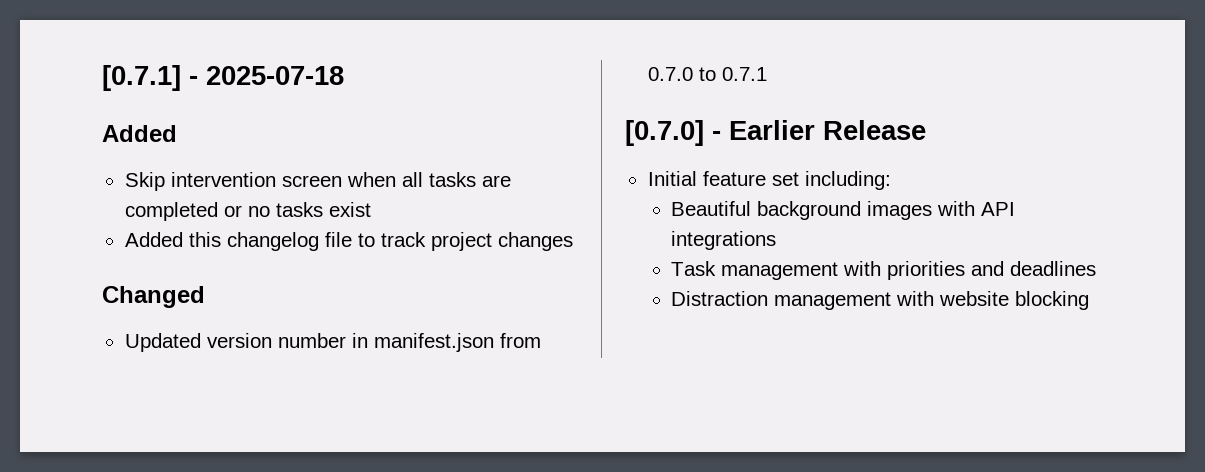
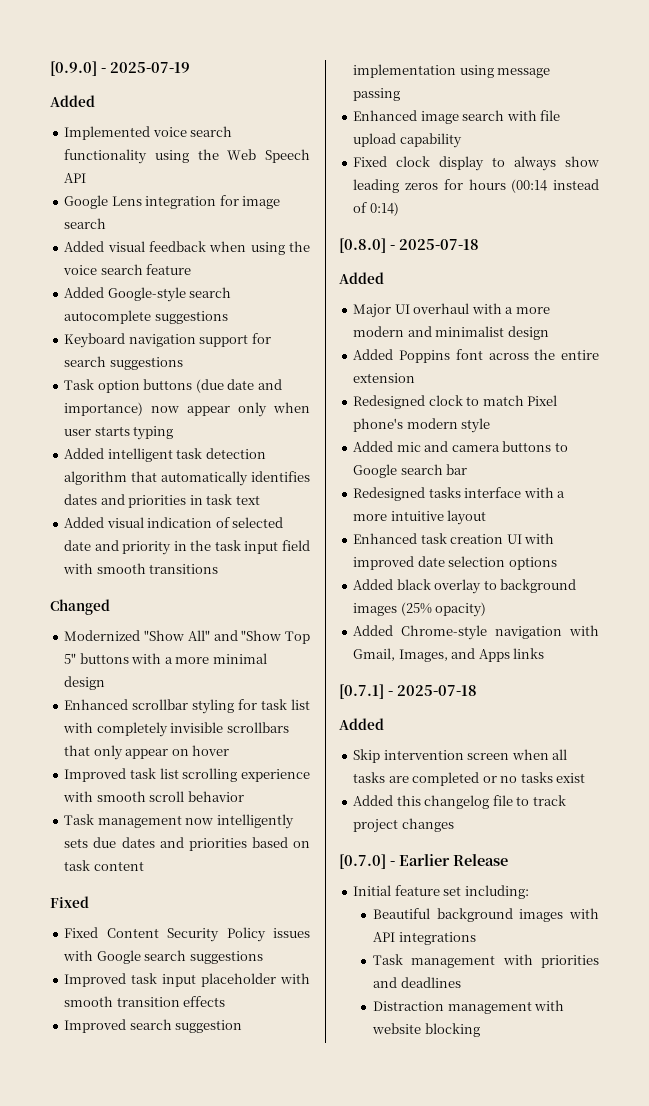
(102, 78) none -> [50,61,190,76] [50,95,95,107] [64,126,233,140] [64,149,310,164] [64,173,87,183] [64,195,281,209] [64,218,107,229] [64,241,310,255] [63,264,192,275] [64,287,232,302] [64,310,228,324] [64,333,271,348] [64,356,183,370] [64,379,282,393] [64,402,310,417] [64,426,174,440] [64,448,266,462] [64,471,310,486] [64,494,260,508] [64,517,284,528] [64,540,310,555] [63,563,219,574] [50,599,110,615] [64,630,310,644] [64,653,267,664] [64,676,106,690] [64,699,310,714] [63,722,289,737] [64,745,230,760] [64,768,310,782] [63,791,244,802] [64,814,294,829] [64,837,310,851] [64,860,144,871] [50,896,89,908] [64,927,310,942] [63,950,263,964] [64,973,310,987] [64,996,226,1007] [64,1019,243,1033] [353,64,551,78] [353,88,401,101] [353,110,561,124] [353,133,462,148] [353,156,599,171] [353,179,599,193] [353,202,399,216] [339,238,479,253] [339,272,384,284] [353,303,550,318] [353,326,549,340] [353,349,599,363] [353,373,416,383] [353,395,558,409] [353,418,491,433] [353,441,568,452] [353,464,468,478] [353,487,566,501] [353,510,487,525] [353,533,555,544] [353,556,557,570] [353,579,577,594] [353,602,487,617] [353,625,599,640] [353,648,545,662] [0.9.0] - 2025-07-19 // Added // Implemented voice search functionality using the Web Speech API // Google Lens integration for image search // Added visual feedback when using the voice search feature // Added Google-style search autocomplete suggestions // Keyboard navigation support for search suggestions // Task option buttons (due date and importance) now appear only when user starts typing // Added intelligent task detection algorithm that automatically identifies dates and priorities in task text // Added visual indication of selected date and priority in the task input field with smooth transitions // Changed // Modernized "Show All" and "Show Top 5" buttons with a more minimal design // Enhanced scrollbar styling for task list with completely invisible scrollbars that only appear on hover // Improved task list scrolling experience with smooth scroll behavior // Task management now intelligently sets due dates and priorities based on task content // Fixed // Fixed Content Security Policy issues with Google search suggestions // Improved task input placeholder with smooth transition effects // Improved search suggestion implementation using message passing // Enhanced image search with file upload capability // Fixed clock display to always show leading zeros for hours (00:14 instead of 0:14) // [0.8.0] - 2025-07-18 // Added // Major UI overhaul with a more modern and minimalist design // Added Poppins font across the entire extension // Redesigned clock to match Pixel phone's modern style // Added mic and camera buttons to Google search bar // Redesigned tasks interface with a more intuitive layout // Enhanced task creation UI with improved date selection options // Added black overlay to background images (25% opacity) // Added Chrome-style navigation with Gmail, Images, and Apps links //
[102,286,205,308] [124,333,541,352] [647,67,767,81] // Changed // Updated version number in manifest.json from 0.7.0 to 0.7.1 -> (454, 825) none

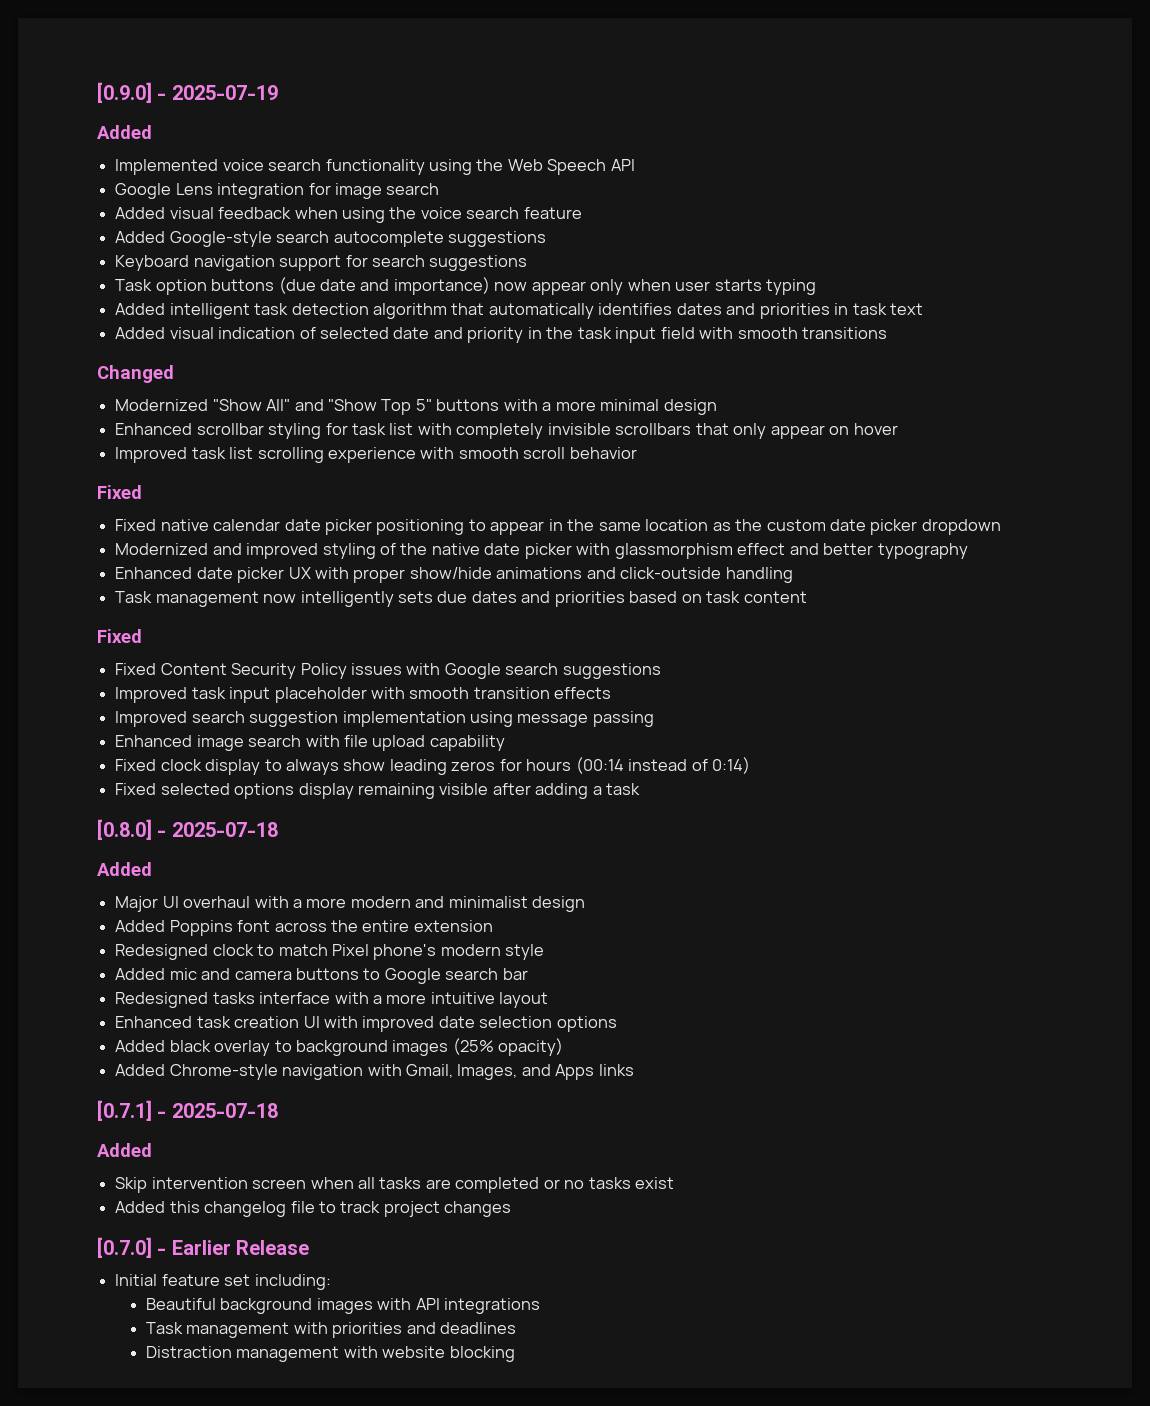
(244, 796) none -> [97,485,142,499] [115,519,1001,535] [115,543,968,559] [115,567,793,583] // Fixed // Fixed native calendar date picker positioning to appear in the same location as the custom date picker dropdown // Modernized and improved styling of the native date picker with glassmorphism effect and better typography // Enhanced date picker UX with proper show/hide animations and click-outside handling
(399, 209) none -> [115,783,641,799] // Fixed selected options display remaining visible after adding a task

